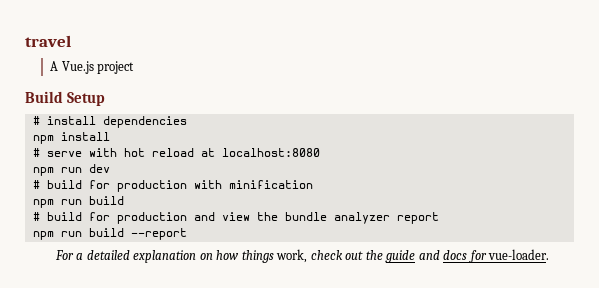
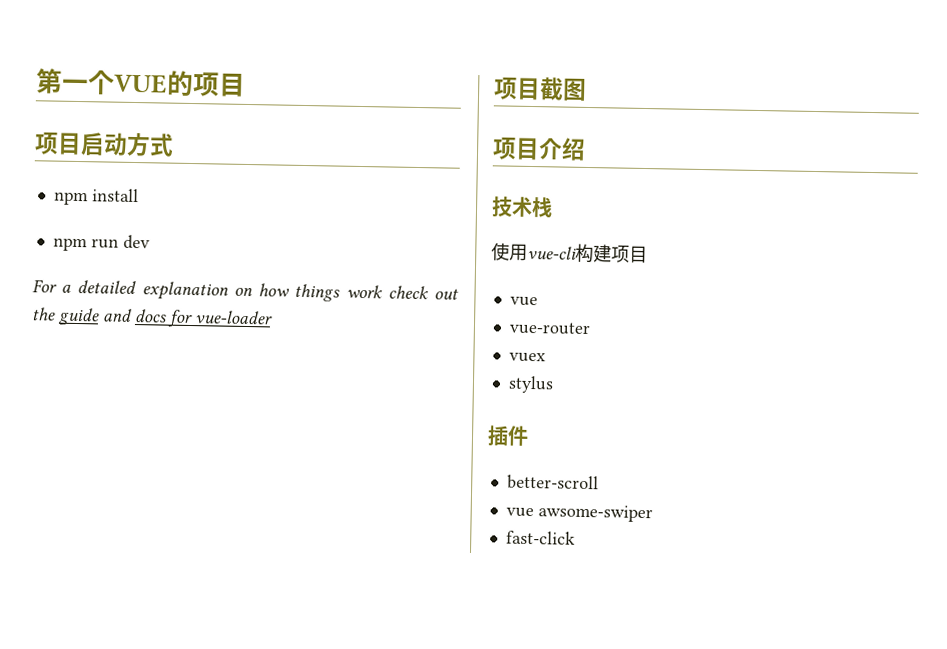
[25,35,71,47] [50,61,135,74] [25,91,106,106] [32,116,187,128] [32,132,110,144] [32,148,320,157] [32,164,110,176] [32,180,313,192] [32,196,124,208] [32,212,439,224] [32,228,187,240] travel // A Vue.js project // Build Setup // # install dependencies // npm install // # serve with hot reload at localhost:8080 // npm run dev // # build for production with minification // npm run build // # build for production and view the bundle analyzer report // npm run build --report -> [36,68,246,97] [34,132,174,157] [53,188,139,206] [52,234,150,252] 第一个VUE的项目 // 项目启动方式 // npm install // npm run dev
[276,249,308,263] work, -> [345,284,383,299] work
[488,249,550,260] vue-loader. -> [194,310,273,325] [493,77,587,101] [492,137,586,161] [491,196,553,218] [491,242,648,264] [509,296,538,307] [508,321,591,336] [508,352,546,363] [507,375,554,394] [487,425,529,446] [506,474,599,491] [505,504,653,523] [505,530,576,545] vue-loader // 项目截图 // 项目介绍 // 技术栈 // 使用vue-cli构建项目 // vue // vue-router // vuex // stylus // 插件 // better-scroll // vue awsome-swiper // fast-click

